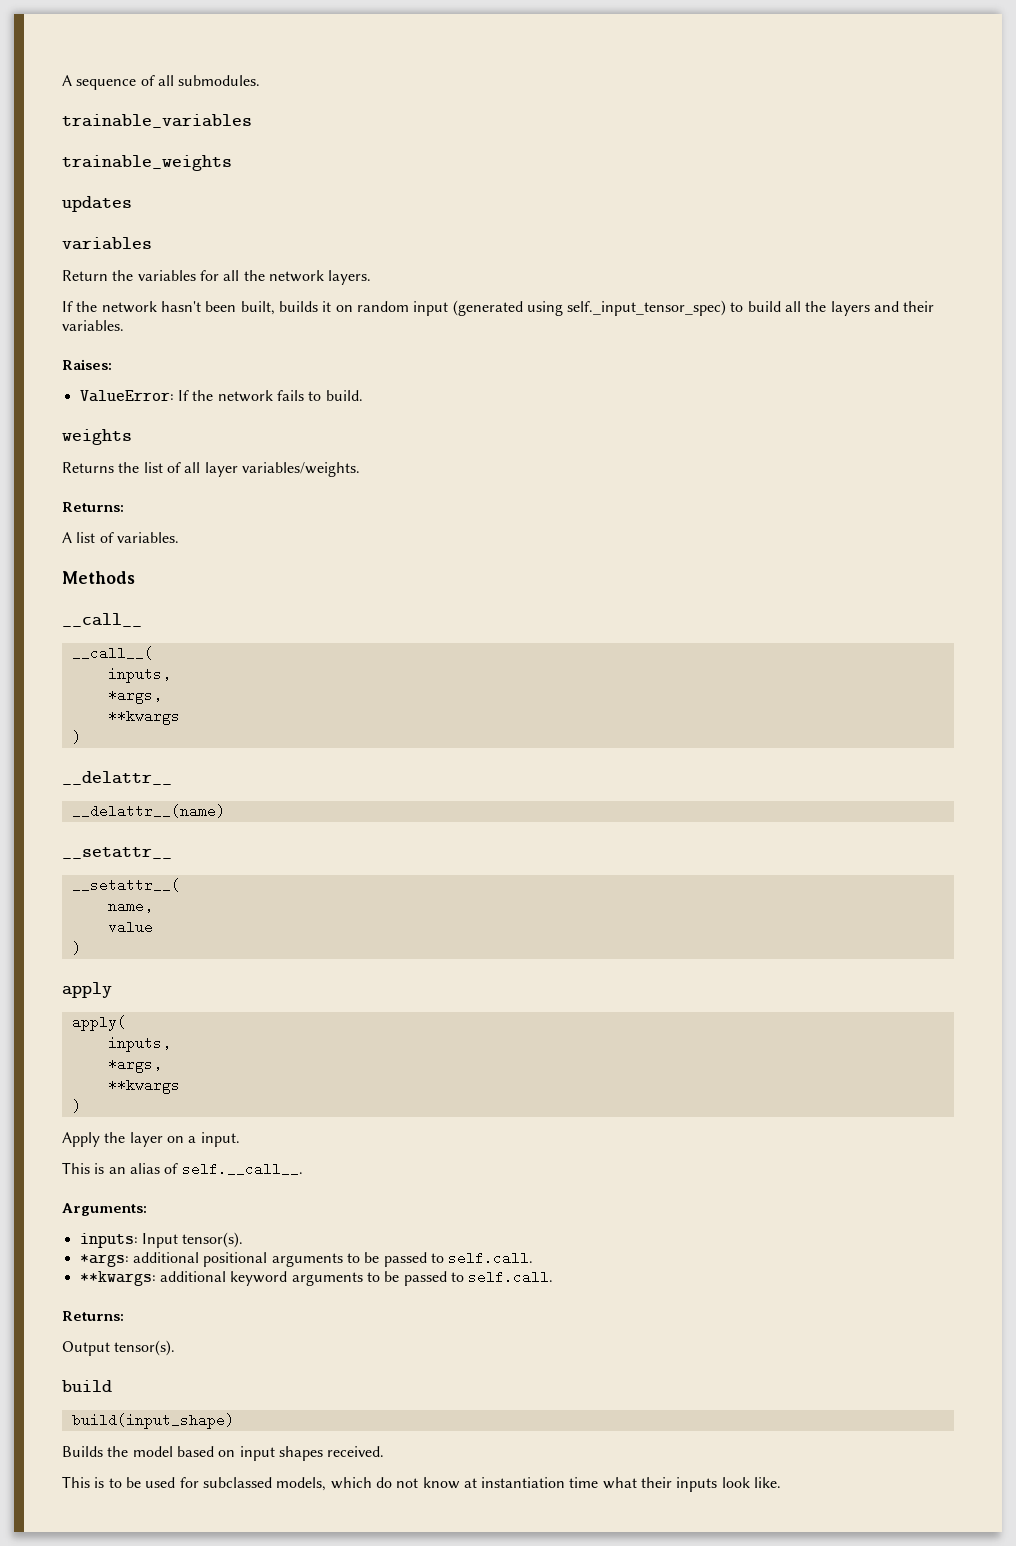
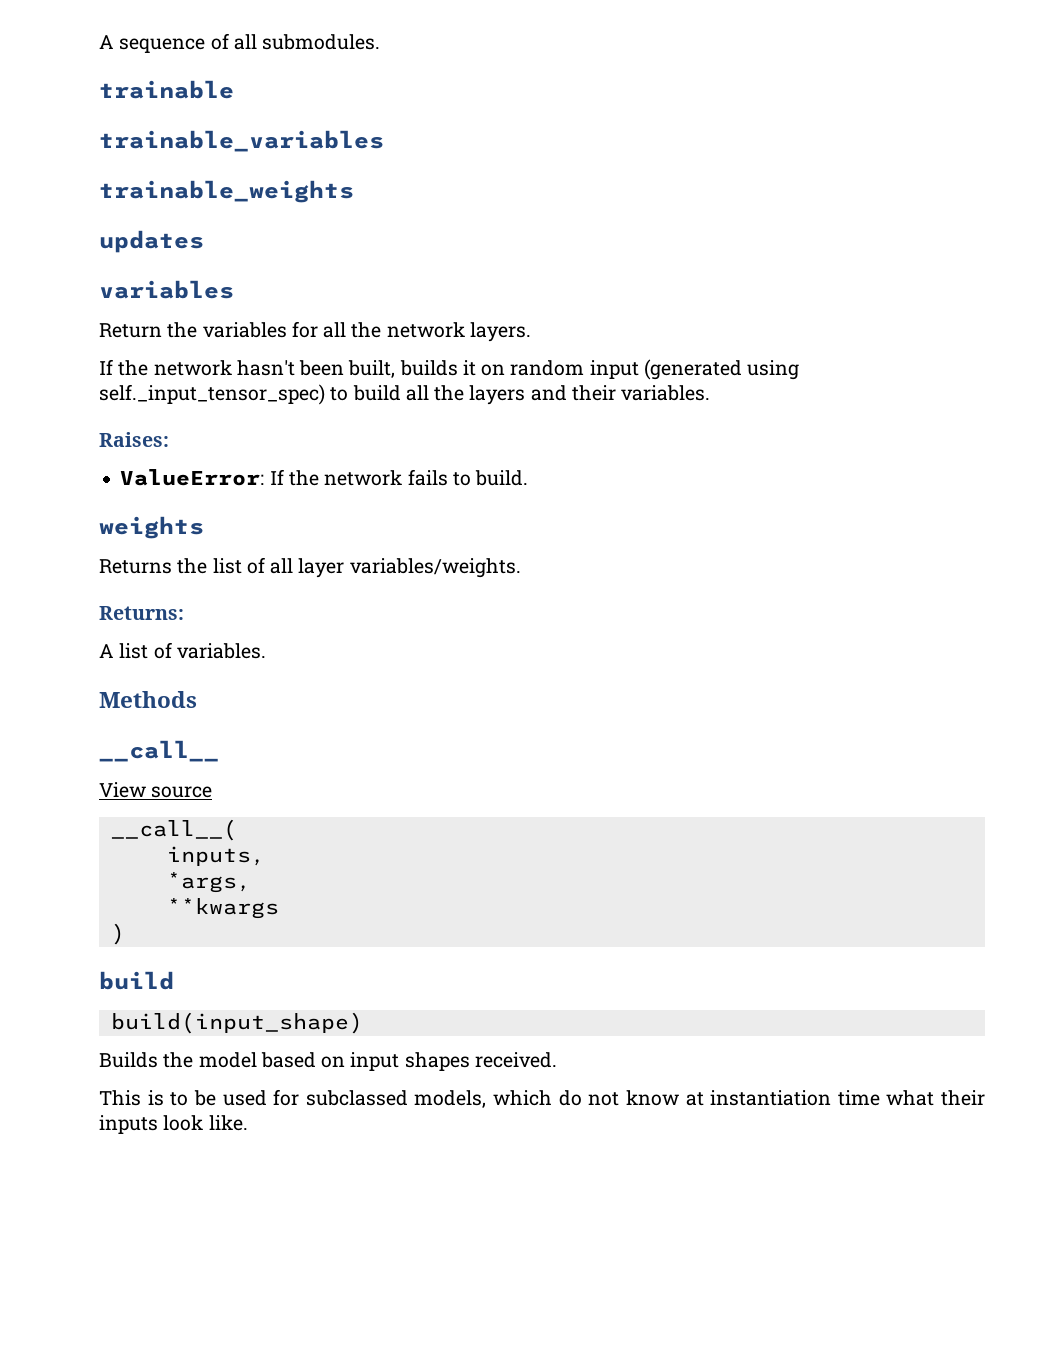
(261, 80) none -> [99,80,234,99] // trainable
(142, 620) none -> [99,782,213,798] // View source
[62,771,172,785] [71,804,225,818] [62,847,172,859] [71,878,180,892] [107,899,153,913] [107,920,153,934] [71,941,81,955] [62,982,112,998] [71,1015,126,1031] [107,1036,171,1052] [107,1057,162,1073] [107,1078,180,1094] [71,1099,81,1113] [62,1132,240,1147] [62,1162,303,1176] [62,1203,147,1216] [79,1232,244,1248] [79,1251,534,1267] [79,1270,554,1286] [62,1311,124,1321] [62,1340,176,1356] // __delattr__ // __delattr__(name) // __setattr__ // __setattr__( // name, // value // ) // apply // apply( // inputs, // *args, // **kwargs // ) // Apply the layer on a input. // This is an alias of self.__call__. // Arguments: // inputs: Input tensor(s). // *args: additional positional arguments to be passed to self.call. // **kwargs: additional keyword arguments to be passed to self.call. // Returns: // Output tensor(s). -> (125, 934) none

